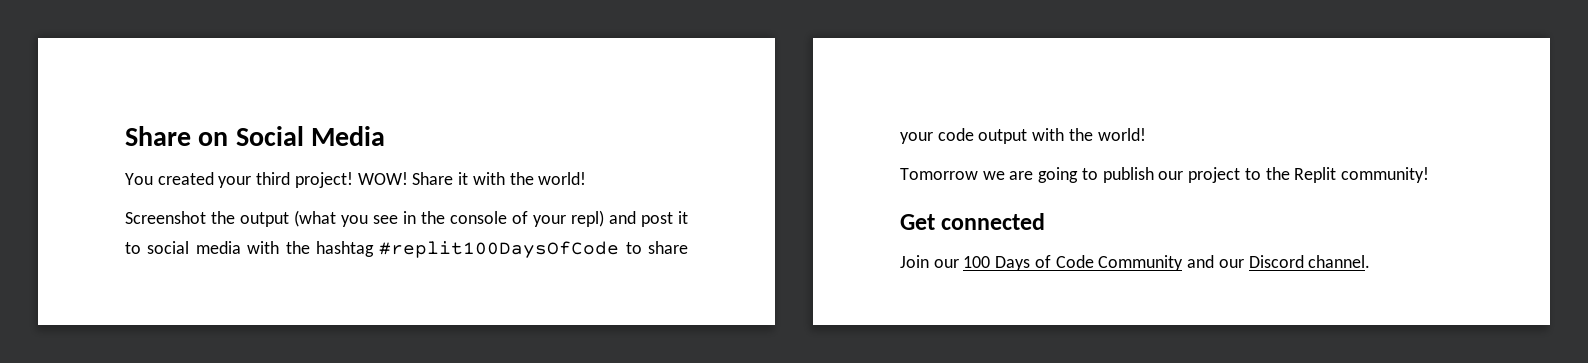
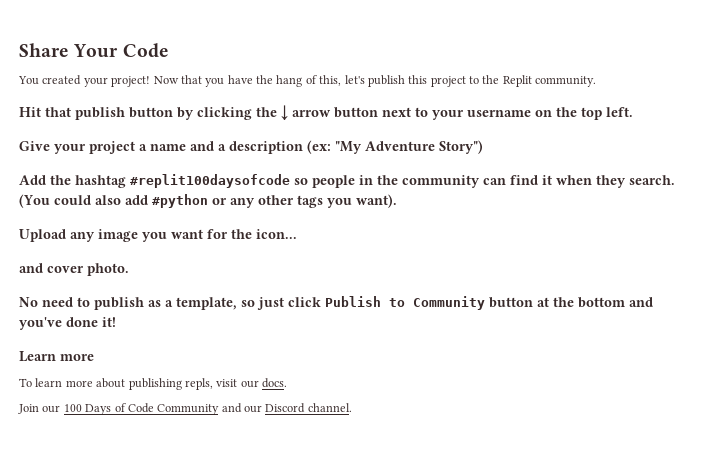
[125,126,386,146] Share on Social Media -> [19,43,169,58] Share Your Code
[256,172,587,188] [125,210,688,227] [125,241,688,258] [900,128,1146,144] [900,167,1429,183] [900,213,1046,230] third project! WOW! Share it with the world! // Screenshot the output (what you see in the console of your repl) and post it to social media with the hashtag #replit100DaysOfCode to share your code output with the world! // Tomorrow we are going to publish our project to the Replit community! // Get connected -> [111,75,597,87] [19,105,633,120] [19,140,483,154] [19,174,675,188] [19,194,397,208] [19,229,297,242] [19,263,129,276] [19,296,653,310] [19,317,116,330] [19,351,94,362] [19,378,287,390] project! Now that you have the hang of this, let's publish this project to the Replit community. // Hit that publish button by clicking the ↓ arrow button next to your username on the top left. // Give your project a name and a description (ex: "My Adventure Story") // Add the hashtag #replit100daysofcode so people in the community can find it when they search. (You could also add #python or any other tags you want). // Upload any image you want for the icon... // and cover photo. // No need to publish as a template, so just click Publish to Community button at the bottom and you've done it! // Learn more // To learn more about publishing repls, visit our docs.

